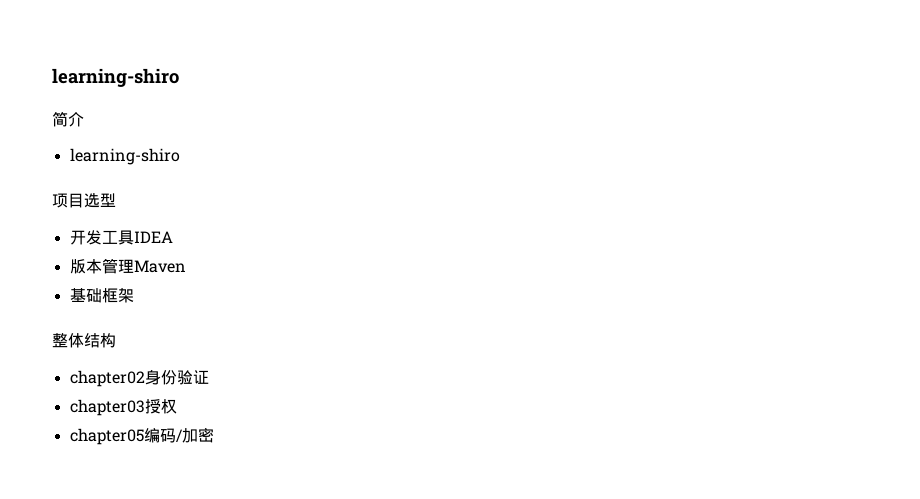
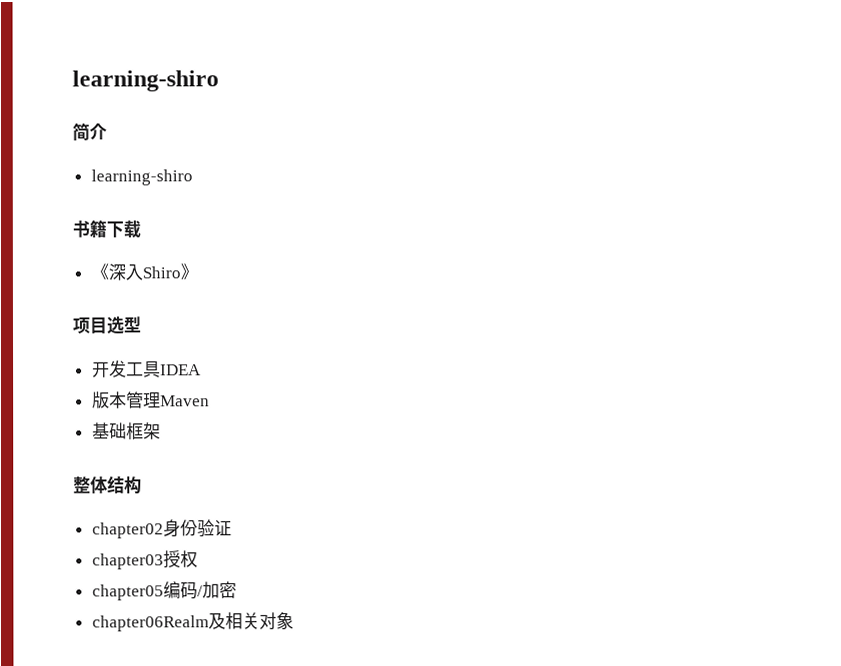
(180, 156) none -> [72,219,141,239] [90,263,198,281] // 书籍下载 // 《深入Shiro》
(214, 435) none -> [91,612,294,632] // chapter06Realm及相关对象

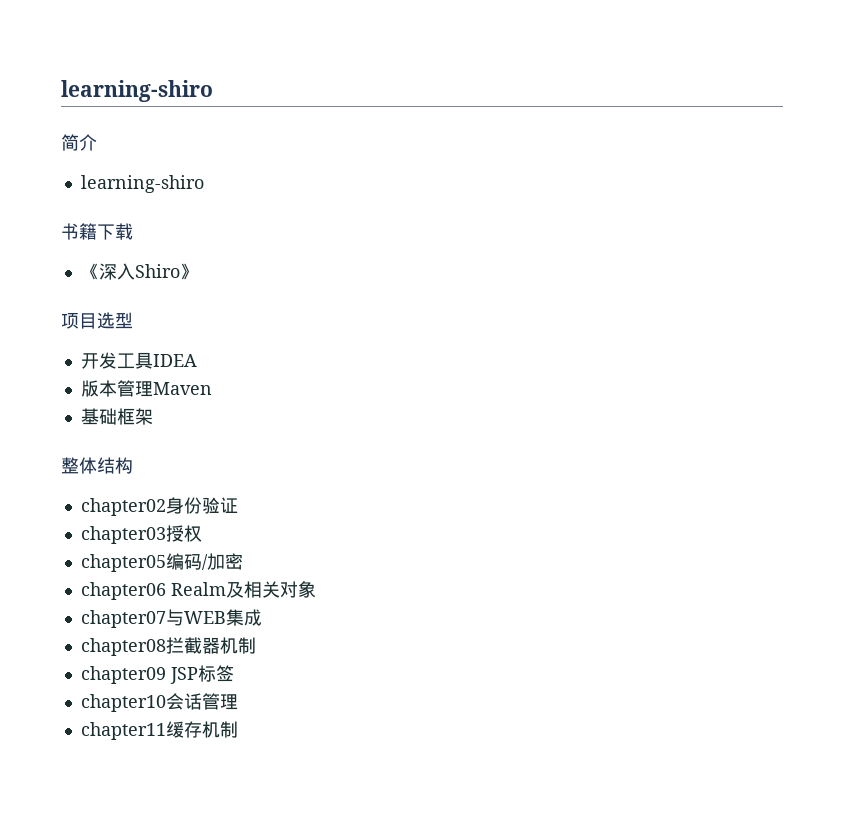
[91,615,209,632] chapter06Realm -> [80,582,226,600] chapter06 Realm
(294, 621) none -> [80,609,262,628] [80,637,256,656] [80,665,234,684] [80,693,238,712] [80,721,238,740] // chapter07与WEB集成 // chapter08拦截器机制 // chapter09 JSP标签 // chapter10会话管理 // chapter11缓存机制

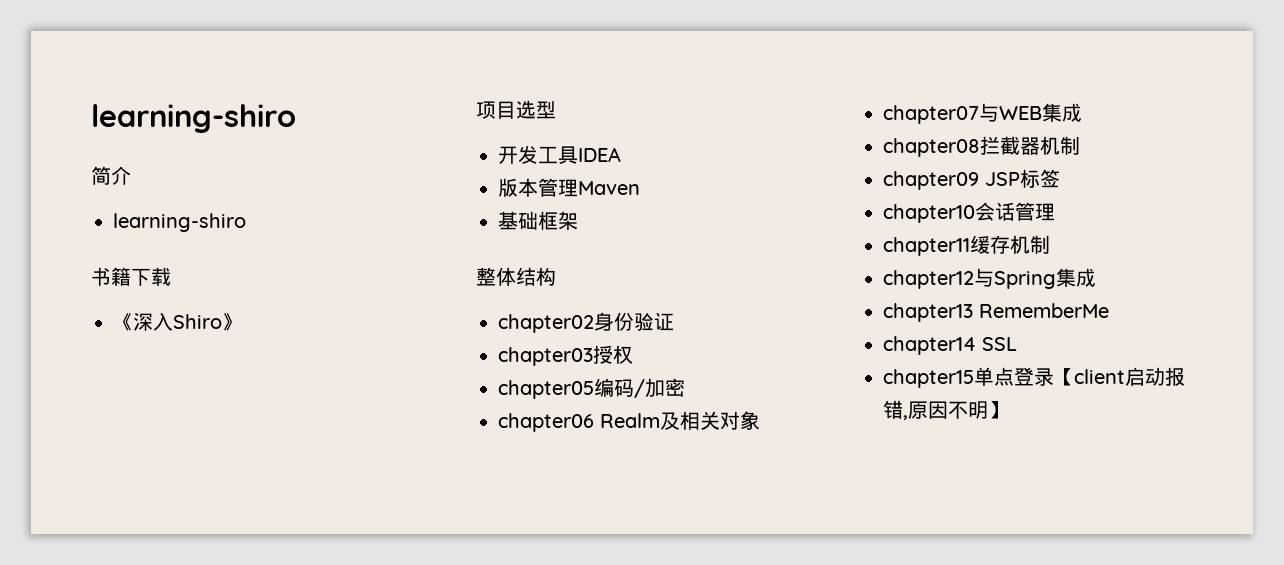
(238, 729) none -> [883,268,1096,289] [883,303,1109,322] [883,336,1017,355] [883,367,1185,388] [883,400,1008,420] // chapter12与Spring集成 // chapter13 RememberMe // chapter14 SSL // chapter15单点登录【client启动报错,原因不明】

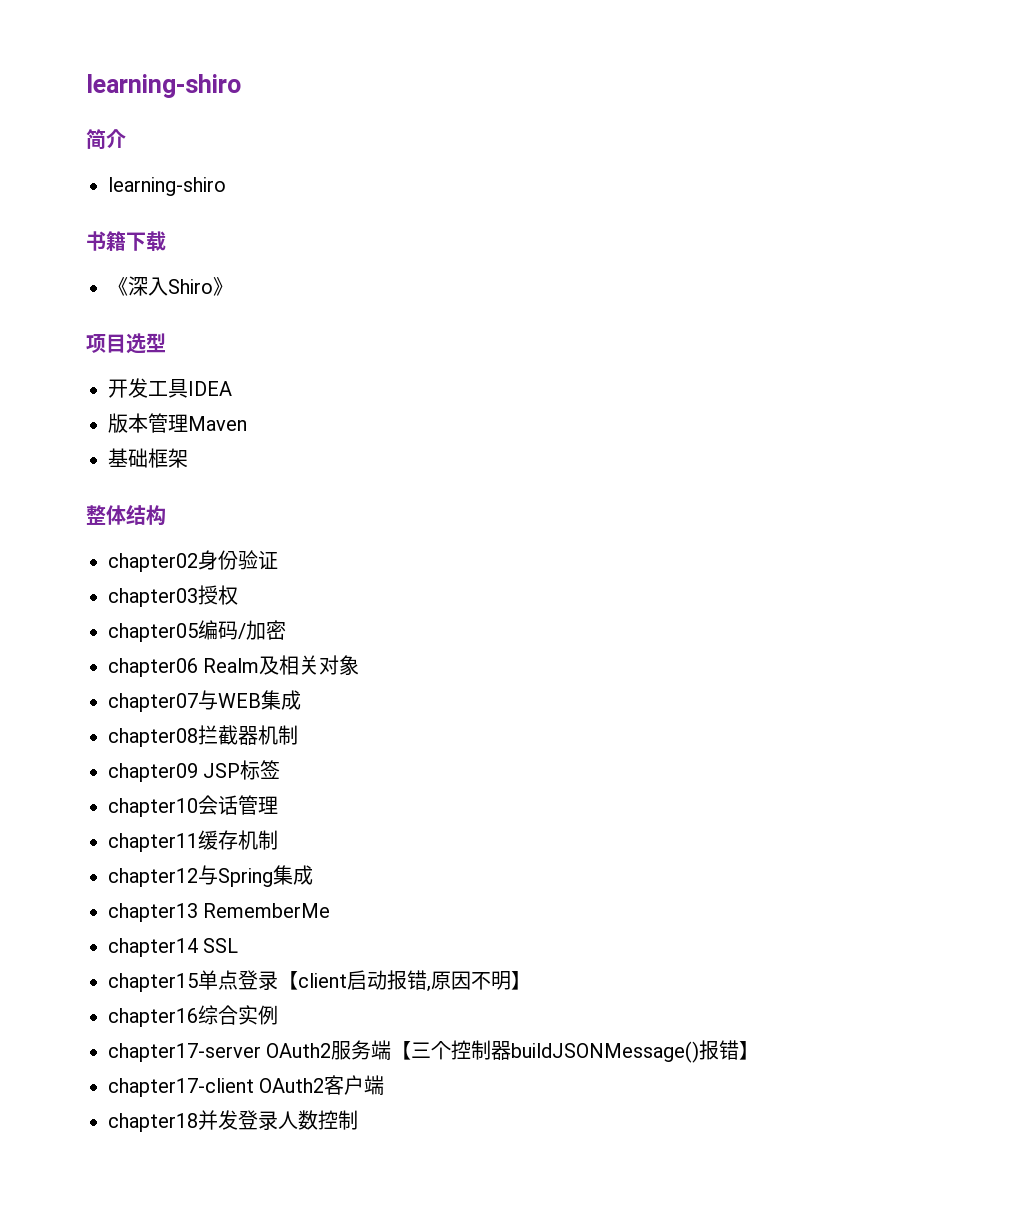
(1008, 410) none -> [108,1005,278,1027] [108,1040,760,1063] [108,1075,385,1097] [108,1110,358,1132] // chapter16综合实例 // chapter17-server OAuth2服务端【三个控制器buildJSONMessage()报错】 // chapter17-client OAuth2客户端 // chapter18并发登录人数控制

